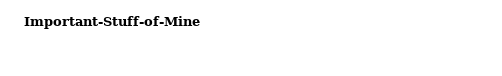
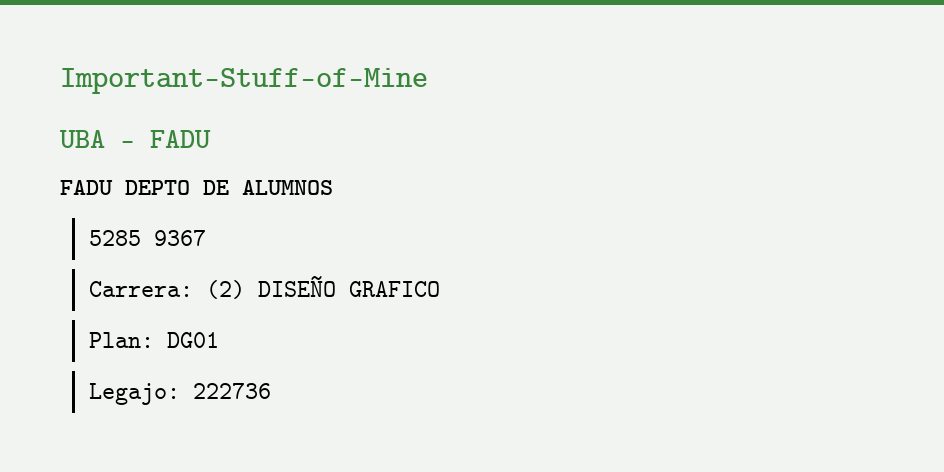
(200, 22) none -> [59,130,211,148] [60,180,333,195] [88,230,206,246] [88,276,440,299] [88,332,219,348] [88,383,271,405] // UBA - FADU // FADU DEPTO DE ALUMNOS // 5285 9367 // Carrera: (2) DISEÑO GRAFICO // Plan: DG01 // Legajo: 222736

